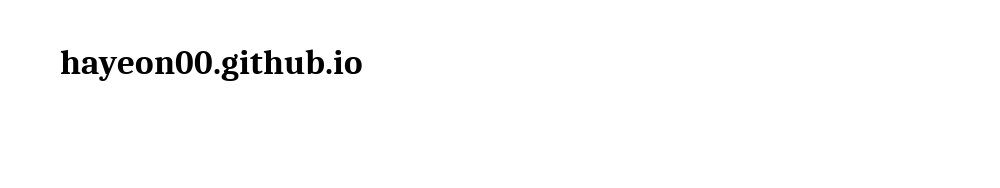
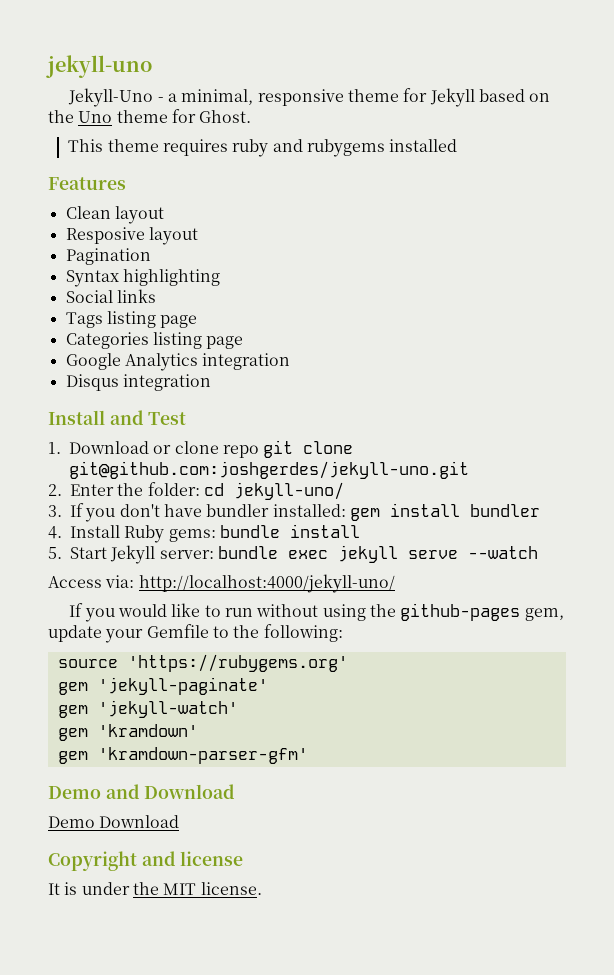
[60,49,363,81] hayeon00.github.io -> [46,55,152,78] [68,88,551,107] [48,109,252,123] [68,139,458,157] [48,177,126,190] [65,206,164,224] [65,227,198,245] [65,248,151,265] [65,269,220,287] [65,289,156,303] [65,311,198,328] [65,332,244,349] [65,353,291,371] [65,374,211,391] [48,410,187,425] [48,440,354,458] [69,461,469,479] [48,482,344,500] [48,503,540,522] [48,524,360,543] [48,545,538,564] [48,574,395,593] [69,603,564,622] [48,624,343,643] [57,654,348,672] [57,677,268,695] [57,700,238,718] [57,724,198,741] [57,747,308,764] [48,784,236,799] [48,815,180,828] [48,851,244,871] [48,882,262,895] jekyll-uno // Jekyll-Uno - a minimal, responsive theme for Jekyll based on the Uno theme for Ghost. // This theme requires ruby and rubygems installed // Features // Clean layout // Resposive layout // Pagination // Syntax highlighting // Social links // Tags listing page // Categories listing page // Google Analytics integration // Disqus integration // Install and Test // 1. Download or clone repo git clone git@github.com:joshgerdes/jekyll-uno.git // 2. Enter the folder: cd jekyll-uno/ // 3. If you don't have bundler installed: gem install bundler // 4. Install Ruby gems: bundle install // 5. Start Jekyll server: bundle exec jekyll serve --watch // Access via: http://localhost:4000/jekyll-uno/ // If you would like to run without using the github-pages gem, update your Gemfile to the following: // source 'https://rubygems.org' // gem 'jekyll-paginate' // gem 'jekyll-watch' // gem 'kramdown' // gem 'kramdown-parser-gfm' // Demo and Download // Demo Download // Copyright and license // It is under the MIT license.

